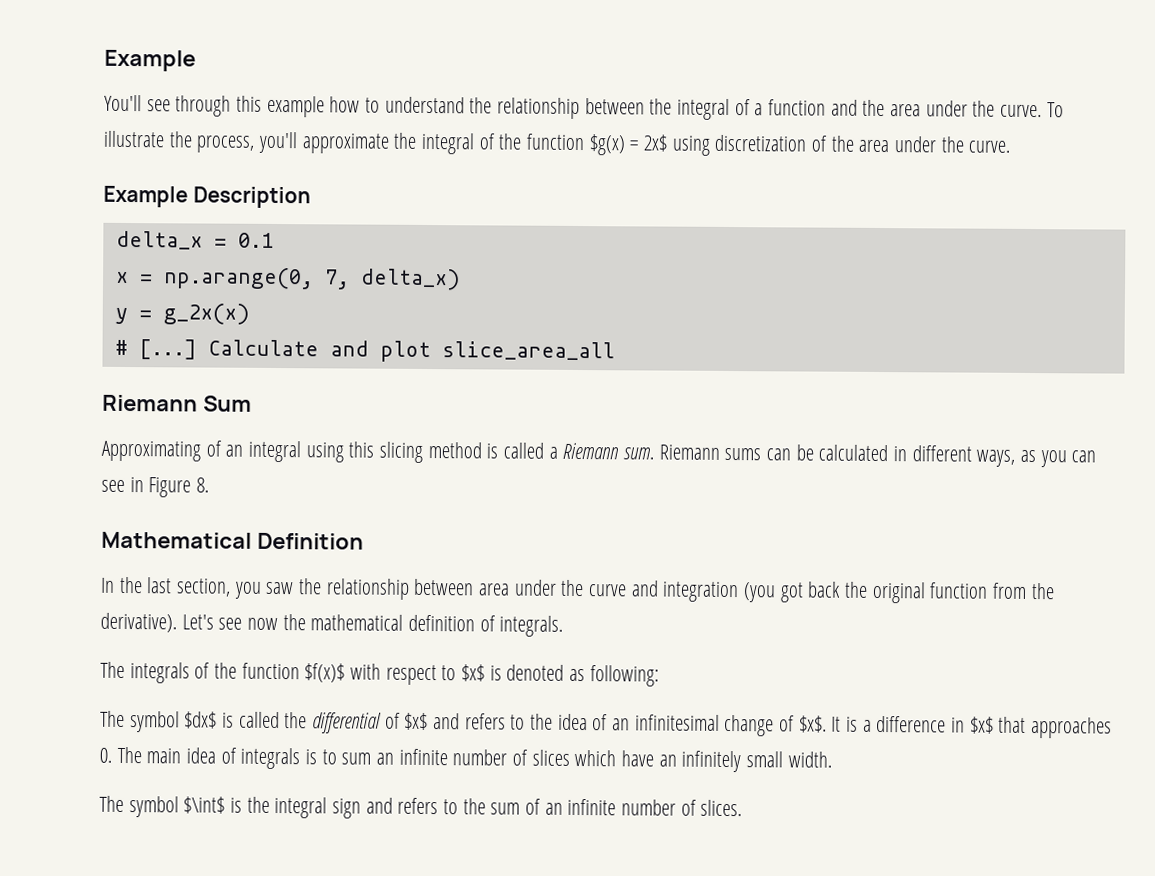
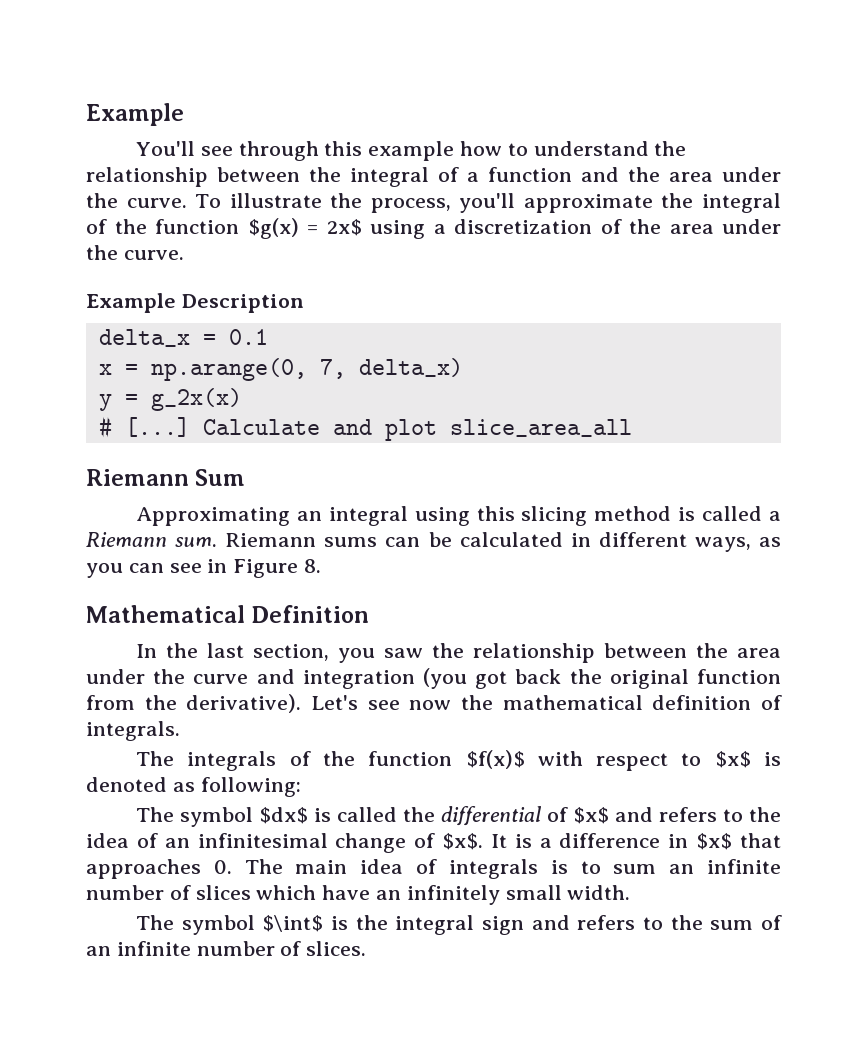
(711, 145) none -> [433,224,446,234] a
[205,440,222,457] of -> (291, 516) none
(475, 587) none -> [696,643,729,658] the

